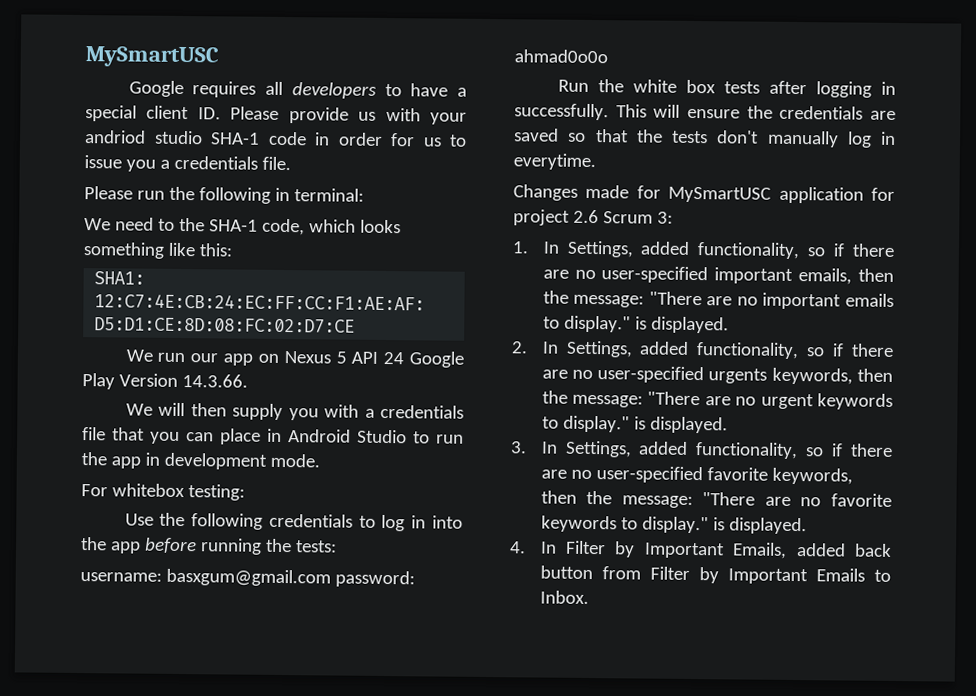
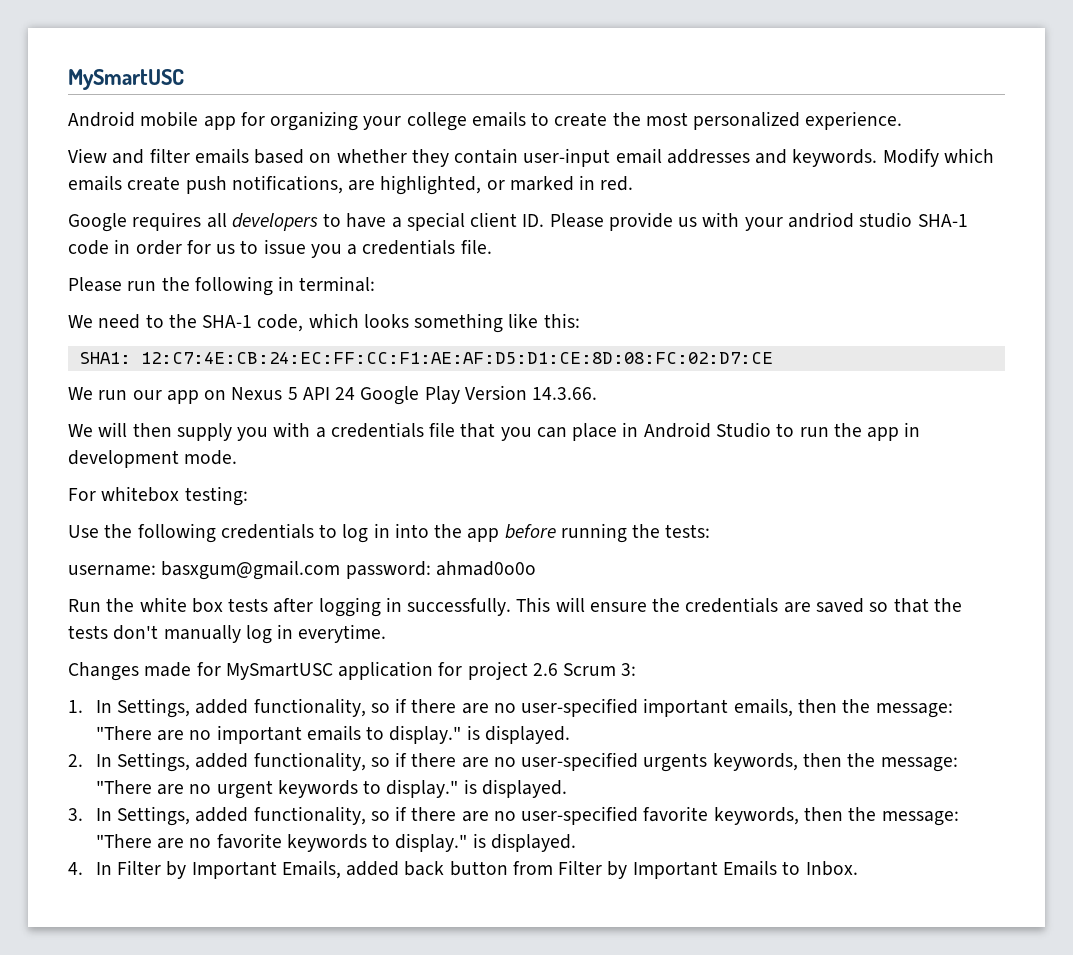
[85,46,219,68] MySmartUSC -> [68,69,184,90] [68,111,903,131] [68,148,994,167] [68,175,634,195] MySmartUSC // Android mobile app for organizing your college emails to create the most personalized experience. // View and filter emails based on whether they contain user-input email addresses and keywords. Modify which emails create push notifications, are highlighted, or marked in red.

